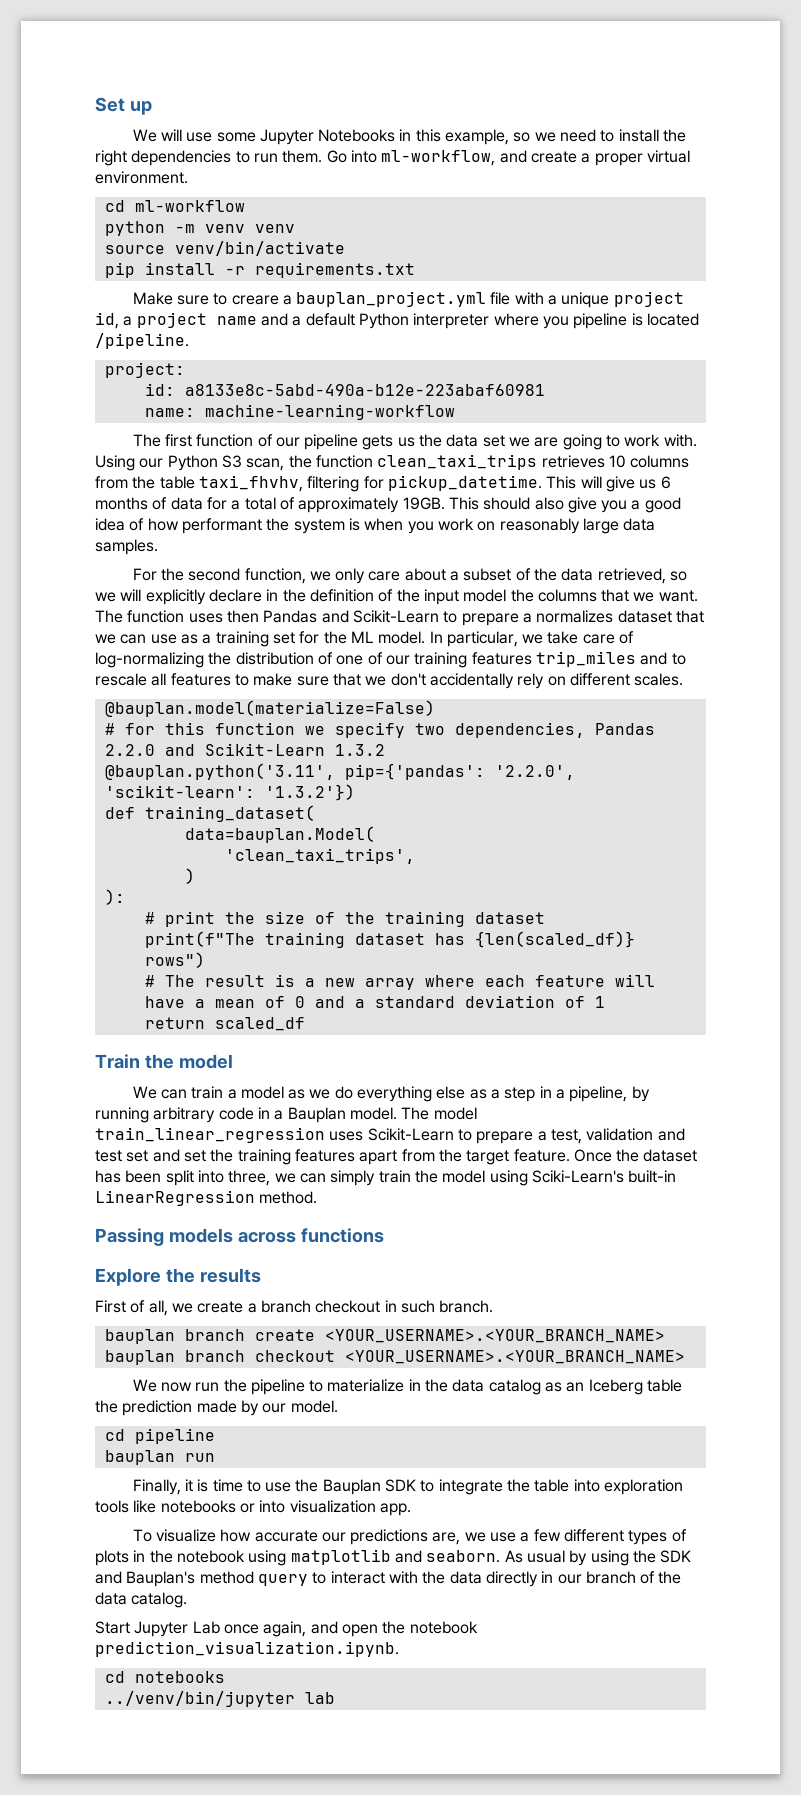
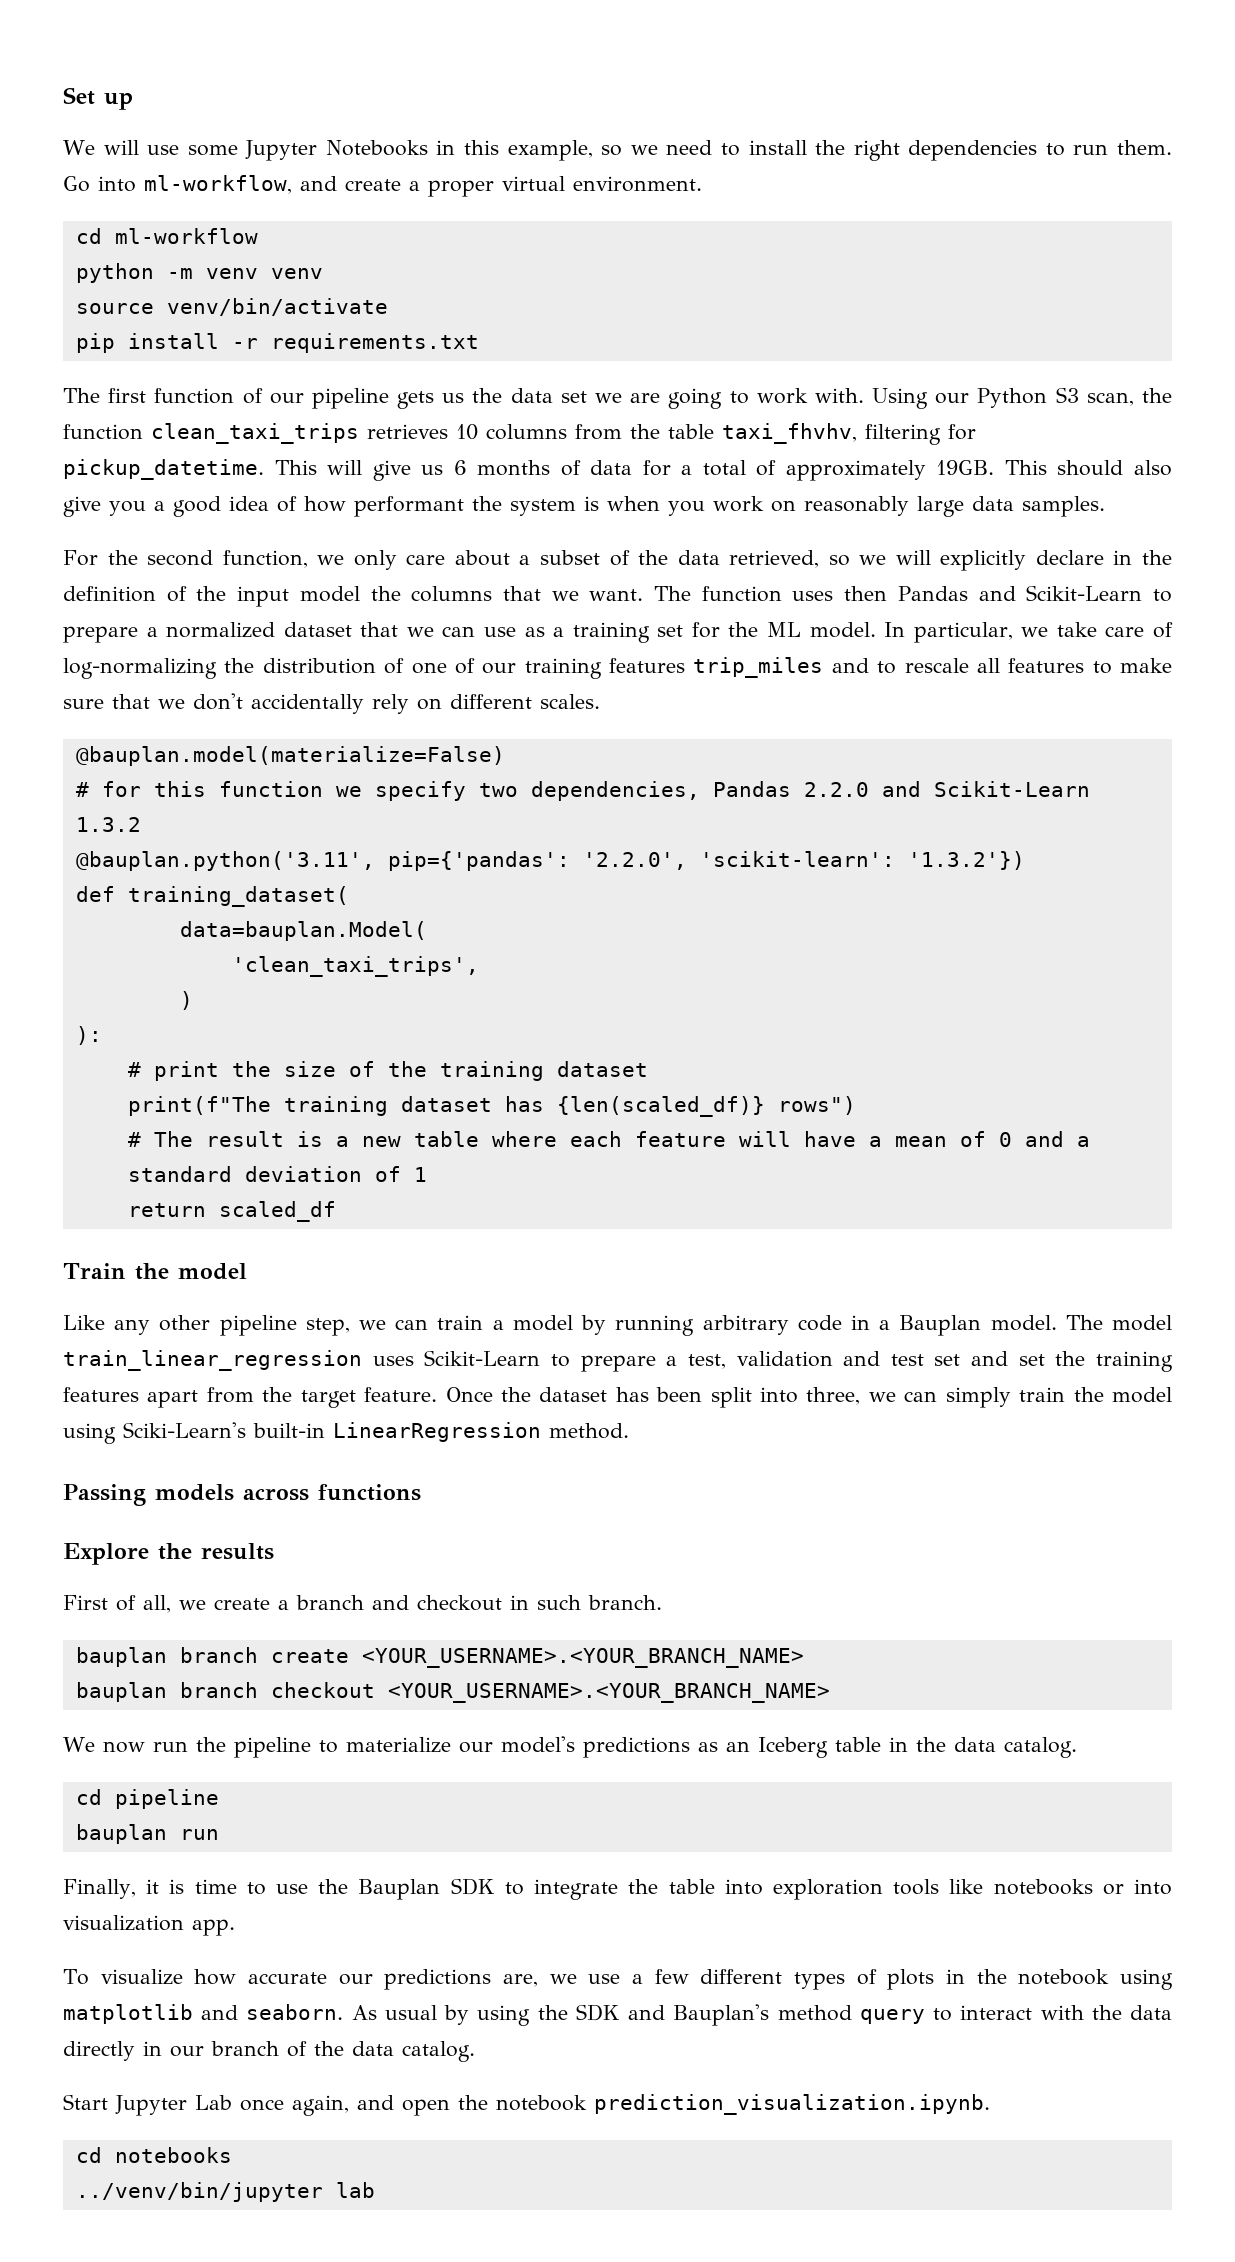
[132,291,684,308] [95,312,699,329] [95,333,189,349] [104,362,185,378] [144,383,545,396] [144,404,455,420] // Make sure to creare a bauplan_project.yml file with a unique project id, a project name and a default Python interpreter where you pipeline is located /pipeline. // project: // id: a8133e8c-5abd-490a-b12e-223abaf60981 // name: machine-learning-workflow -> (479, 343) none
[536,610,614,623] normalizes -> [166,622,276,638] normalized
[364,978,415,990] array -> [413,1131,479,1147] table
[132,1086,628,1102] We can train a model as we do everything else as a step in a pipeline, -> [63,1315,573,1336] Like any other pipeline step, we can train a model
(311, 1306) none -> [372,1595,409,1610] and
[408,1379,683,1395] [95,1400,338,1416] in the data catalog as an Iceberg table the prediction made by our model. -> [458,1736,1077,1758] our model's predictions as an Iceberg table in the data catalog.

